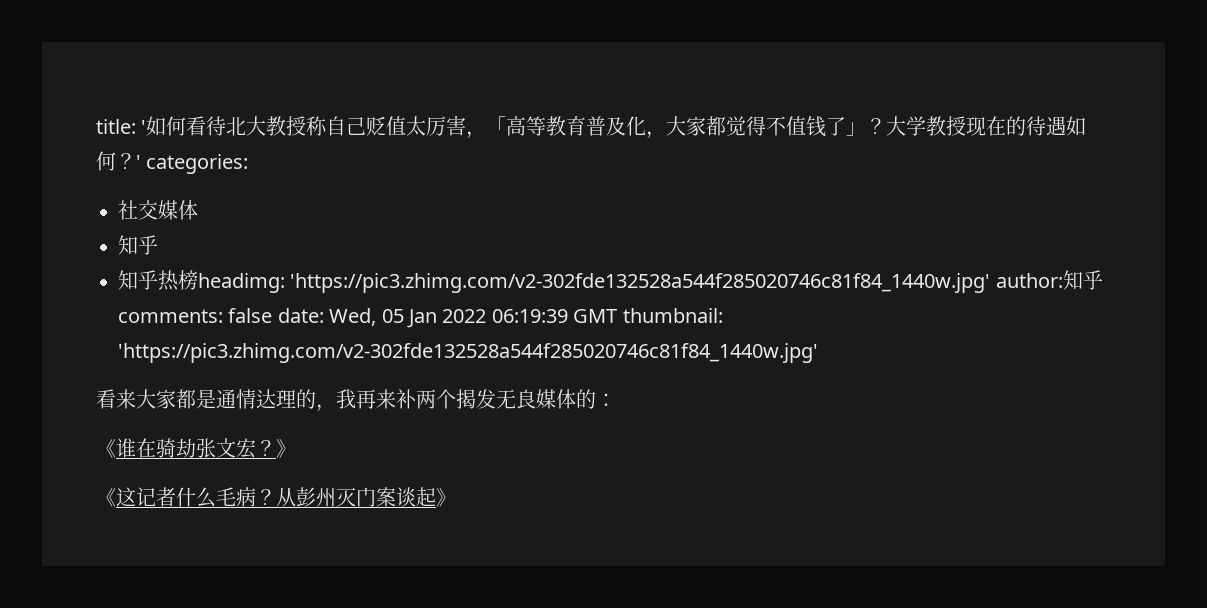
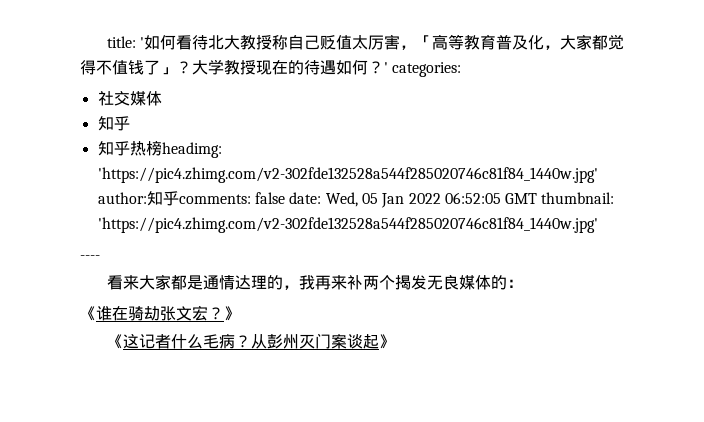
[290,273,991,293] 'https://pic3.zhimg.com/v2-302fde132528a544f285020746c81f84_1440w.jpg' -> [97,167,598,183] 'https://pic4.zhimg.com/v2-302fde132528a544f285020746c81f84_1440w.jpg'
[491,309,568,323] 06:19:39 -> [444,192,501,204] 06:52:05
[118,343,818,363] 'https://pic3.zhimg.com/v2-302fde132528a544f285020746c81f84_1440w.jpg' -> [97,217,598,233] [80,255,100,260] 'https://pic4.zhimg.com/v2-302fde132528a544f285020746c81f84_1440w.jpg' // ----

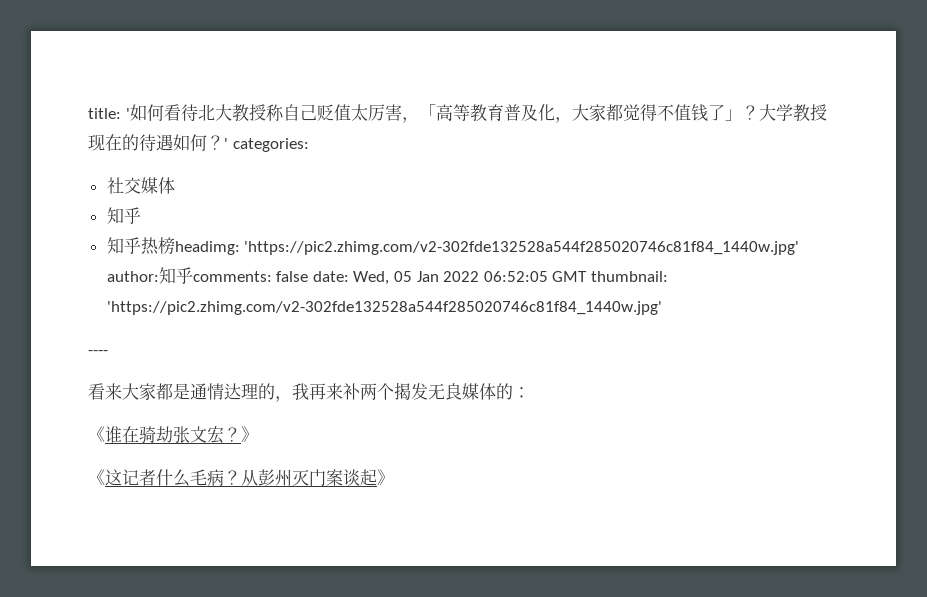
[97,167,598,183] 'https://pic4.zhimg.com/v2-302fde132528a544f285020746c81f84_1440w.jpg' -> [244,241,800,255] 'https://pic2.zhimg.com/v2-302fde132528a544f285020746c81f84_1440w.jpg'
[97,217,598,233] 'https://pic4.zhimg.com/v2-302fde132528a544f285020746c81f84_1440w.jpg' -> [106,301,662,315] 'https://pic2.zhimg.com/v2-302fde132528a544f285020746c81f84_1440w.jpg'

